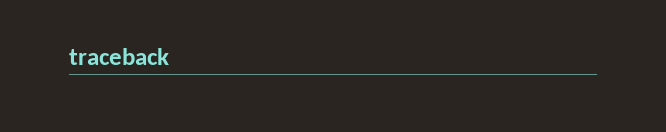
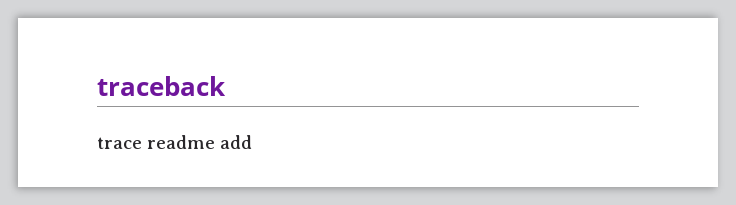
(169, 56) none -> [97,135,253,149] // trace readme add

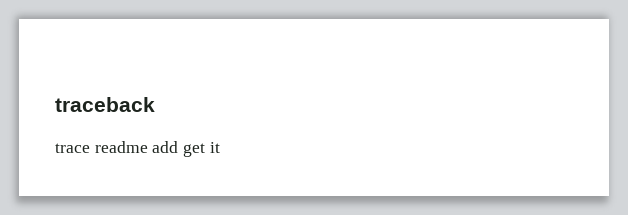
(253, 142) none -> [183,142,220,157] get it

